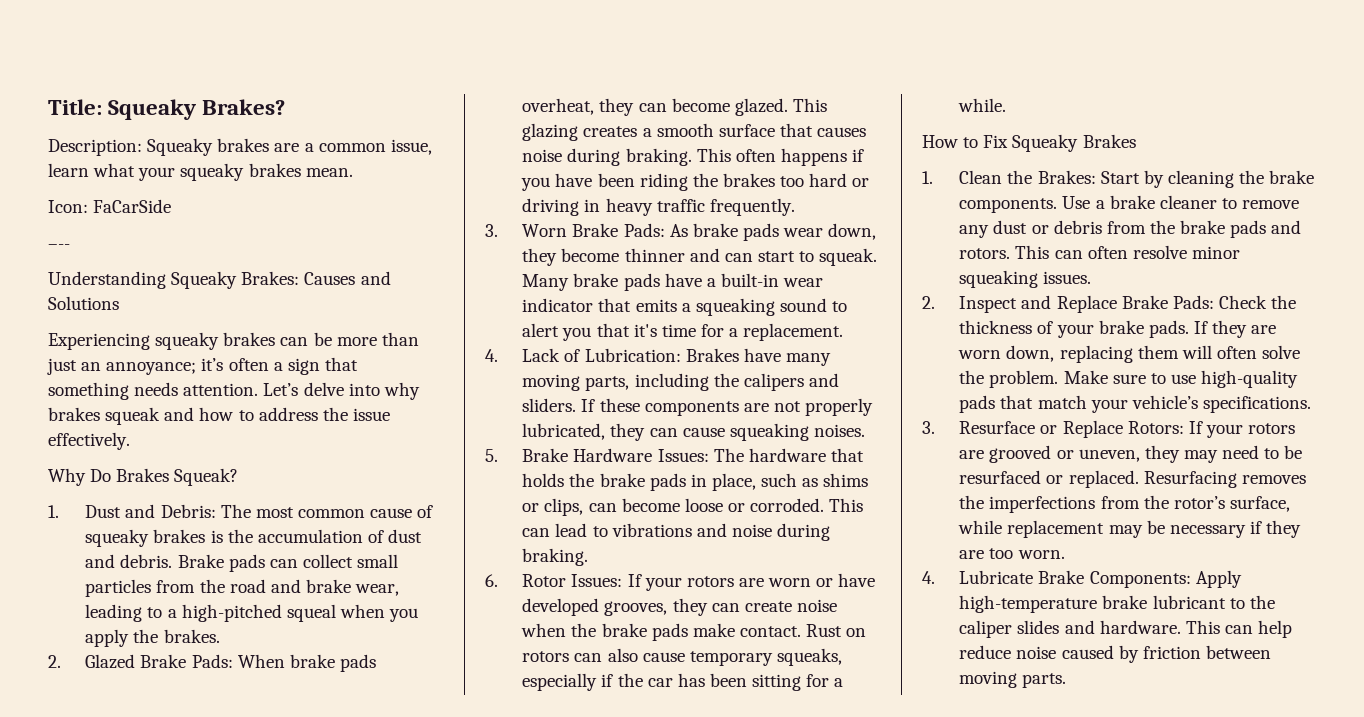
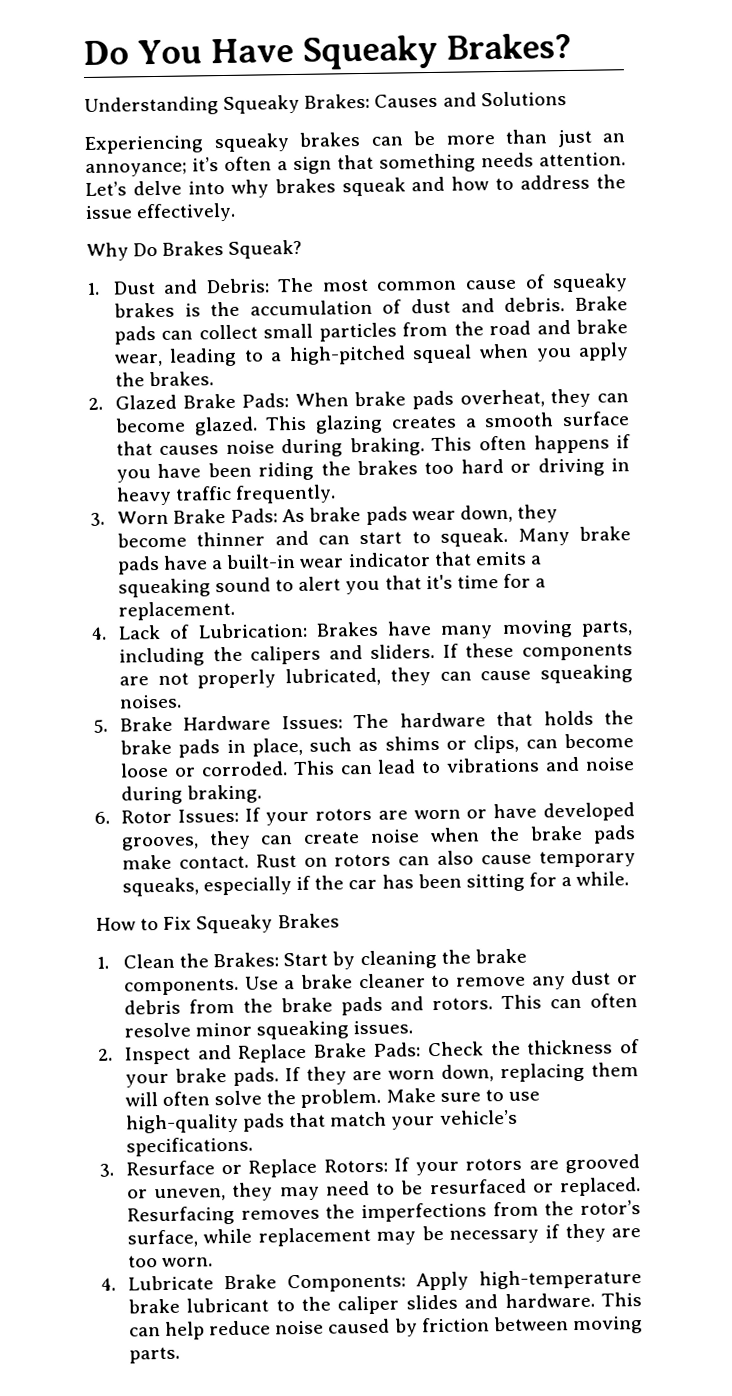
[48,99,102,115] Title: -> [83,37,294,66] Do You Have
[48,138,432,156] [48,163,353,181] [48,199,172,213] [48,244,70,249] // Description: Squeaky brakes are a common issue, learn what your squeaky brakes mean. // Icon: FaCarSide // –-- -> (572, 46) none

